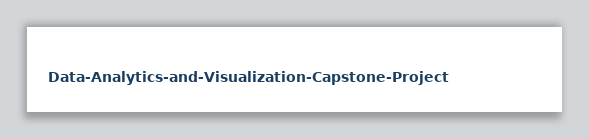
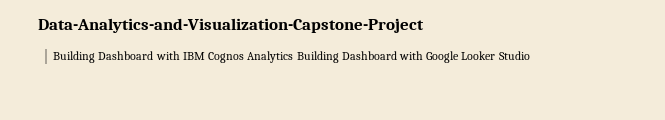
(449, 78) none -> [53,51,530,63] // Building Dashboard with IBM Cognos Analytics Building Dashboard with Google Looker Studio

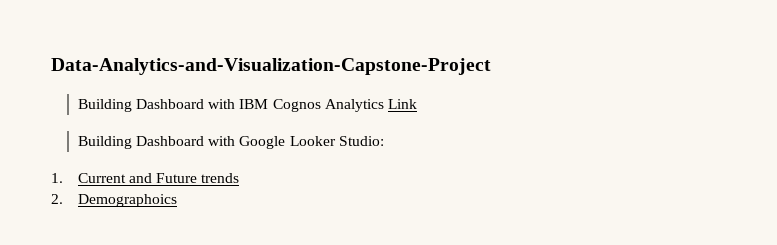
(294, 57) none -> [387,99,417,109] Link //
[498,51,530,60] Studio -> [338,136,384,146] [51,173,240,183] [51,194,177,207] Studio: // 1. Current and Future trends // 2. Demographoics

